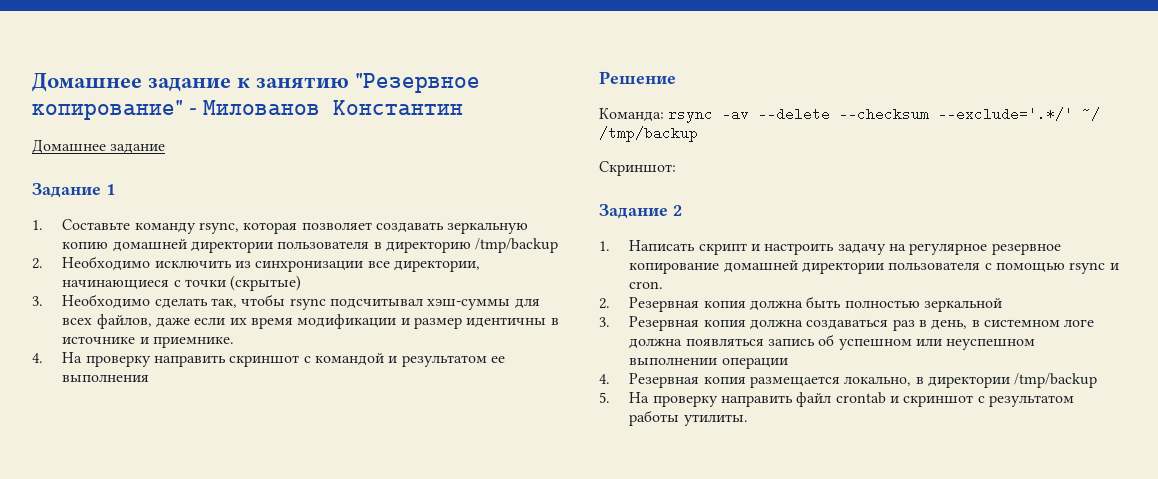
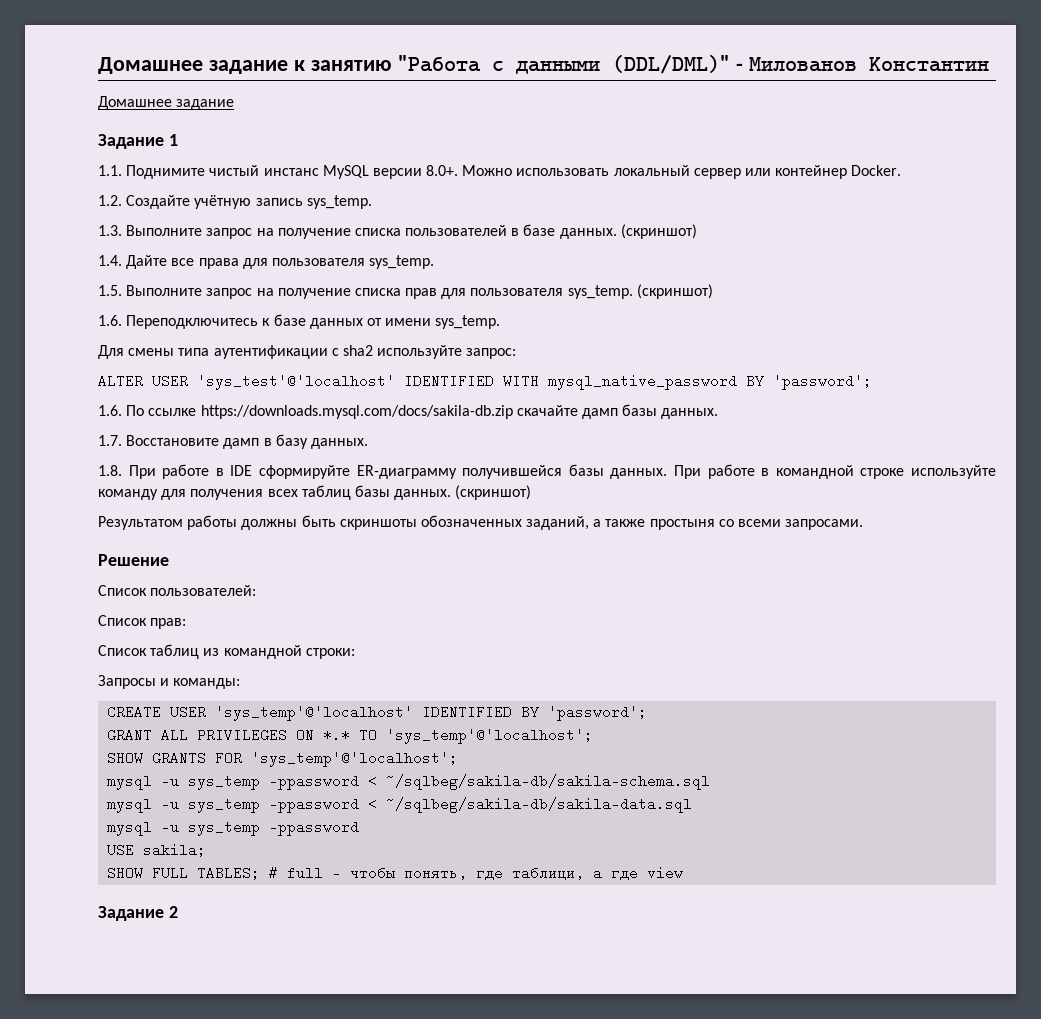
[355,73,481,93] [32,100,183,120] "Резервное копирование" -> [397,55,730,74] "Работа с данными (DDL/DML)"
[32,219,529,234] [62,238,559,253] [32,256,480,272] [62,275,302,291] [32,294,540,310] [62,314,559,329] [62,336,235,348] [32,352,505,367] [62,374,150,382] [599,71,676,84] [599,107,1101,123] [599,126,698,142] [599,161,676,176] [599,204,682,219] [599,240,1061,255] [629,260,1119,274] [629,281,664,289] [599,296,1002,312] [599,316,1095,331] [629,334,1036,350] [629,357,788,369] [599,373,1098,388] [599,392,1074,407] [629,410,748,426] 1. Составьте команду rsync, которая позволяет создавать зеркальную копию домашней директории пользователя в директорию /tmp/backup // 2. Необходимо исключить из синхронизации все директории, начинающиеся с точки (скрытые) // 3. Необходимо сделать так, чтобы rsync подсчитывал хэш-суммы для всех файлов, даже если их время модификации и размер идентичны в источнике и приемнике. // 4. На проверку направить скриншот с командой и результатом ее выполнения // Решение // Команда: rsync -av --delete --checksum --exclude='.*/' ~/ /tmp/backup // Скриншот: // Задание 2 // 1. Написать скрипт и настроить задачу на регулярное резервное копирование домашней директории пользователя с помощью rsync и cron. // 2. Резервная копия должна быть полностью зеркальной // 3. Резервная копия должна создаваться раз в день, в системном логе должна появляться запись об успешном или неуспешном выполнении операции // 4. Резервная копия размещается локально, в директории /tmp/backup // 5. На проверку направить файл crontab и скриншот с результатом работы утилиты. -> [98,165,902,179] [98,195,372,209] [98,224,697,239] [98,255,435,269] [98,284,713,299] [98,314,501,329] [98,345,517,359] [98,374,872,390] [98,404,719,419] [98,434,368,449] [98,464,997,479] [98,485,532,500] [98,515,864,530] [98,554,169,566] [98,585,257,596] [98,615,187,629] [98,644,355,659] [98,675,241,689] [107,705,648,721] [107,728,594,744] [107,751,459,767] [107,774,711,790] [107,797,693,813] [107,820,360,836] [107,843,207,857] [107,864,684,881] [98,906,178,921] 1.1. Поднимите чистый инстанс MySQL версии 8.0+. Можно использовать локальный сервер или контейнер Docker. // 1.2. Создайте учётную запись sys_temp. // 1.3. Выполните запрос на получение списка пользователей в базе данных. (скриншот) // 1.4. Дайте все права для пользователя sys_temp. // 1.5. Выполните запрос на получение списка прав для пользователя sys_temp. (скриншот) // 1.6. Переподключитесь к базе данных от имени sys_temp. // Для смены типа аутентификации с sha2 используйте запрос: // ALTER USER 'sys_test'@'localhost' IDENTIFIED WITH mysql_native_password BY 'password'; // 1.6. По ссылке https://downloads.mysql.com/docs/sakila-db.zip скачайте дамп базы данных. // 1.7. Восстановите дамп в базу данных. // 1.8. При работе в IDE сформируйте ER-диаграмму получившейся базы данных. При работе в командной строке используйте команду для получения всех таблиц базы данных. (скриншот) // Результатом работы должны быть скриншоты обозначенных заданий, а также простыня со всеми запросами. // Решение // Список пользователей: // Список прав: // Список таблиц из командной строки: // Запросы и команды: // CREATE USER 'sys_temp'@'localhost' IDENTIFIED BY 'password'; // GRANT ALL PRIVILEGES ON *.* TO 'sys_temp'@'localhost'; // SHOW GRANTS FOR 'sys_temp'@'localhost'; // mysql -u sys_temp -ppassword < ~/sqlbeg/sakila-db/sakila-schema.sql // mysql -u sys_temp -ppassword < ~/sqlbeg/sakila-db/sakila-data.sql // mysql -u sys_temp -ppassword // USE sakila; // SHOW FULL TABLES; # full - чтобы понять, где таблици, а где view // Задание 2

